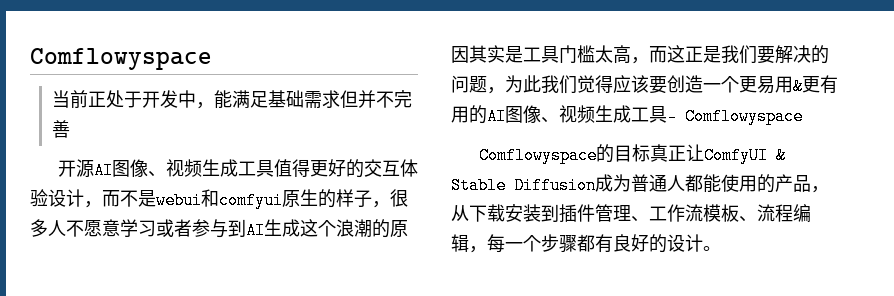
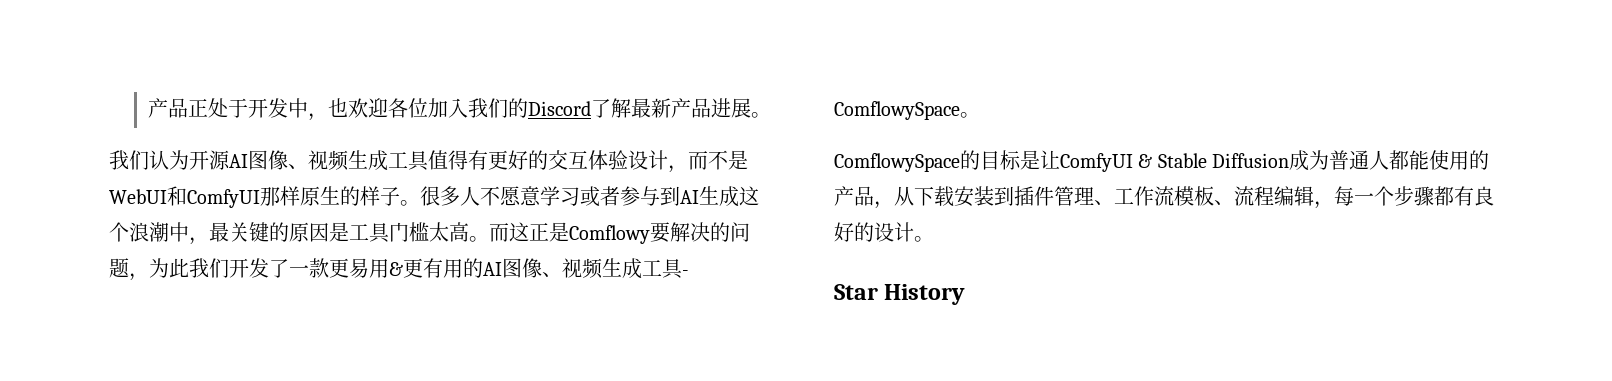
[30,48,212,70] [51,90,88,108] Comflowyspace // 当前 -> [147,98,188,118] 产品
[213,90,412,109] [51,120,70,138] 能满足基础需求但并不完善 // -> [327,98,771,118] [109,150,189,170] 也欢迎各位加入我们的Discord了解最新产品进展。 // 我们认为
(310, 168) none -> [468,150,488,170] 有
[156,189,283,209] webui和comfyui -> [109,186,300,208] WebUI和ComfyUI那样
[372,201,390,208] ， -> [400,200,420,206] 。
[372,219,408,238] [451,45,505,63] 的原因其实 -> [169,222,329,245] 中，最关键的原因
[631,57,649,64] ， -> [469,236,489,242] 。
[721,45,757,64] 我们 -> [569,225,650,244] Comflowy
[577,75,739,94] 觉得应该要创造一个 -> [229,258,329,278] 开发了一款
[685,108,803,125] [478,144,686,164] Comflowyspace // Comflowyspace的目标真正 -> [834,101,980,120] [834,150,1040,172] ComflowySpace。 // ComflowySpace的目标是
(721, 248) none -> [834,284,966,305] // Star History

